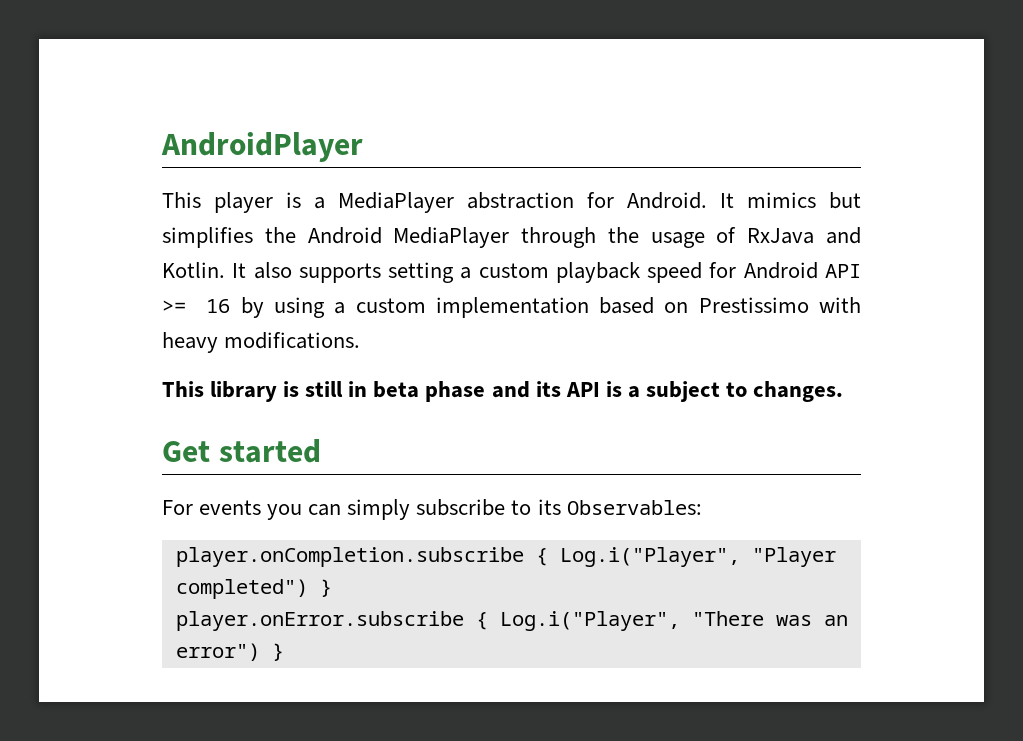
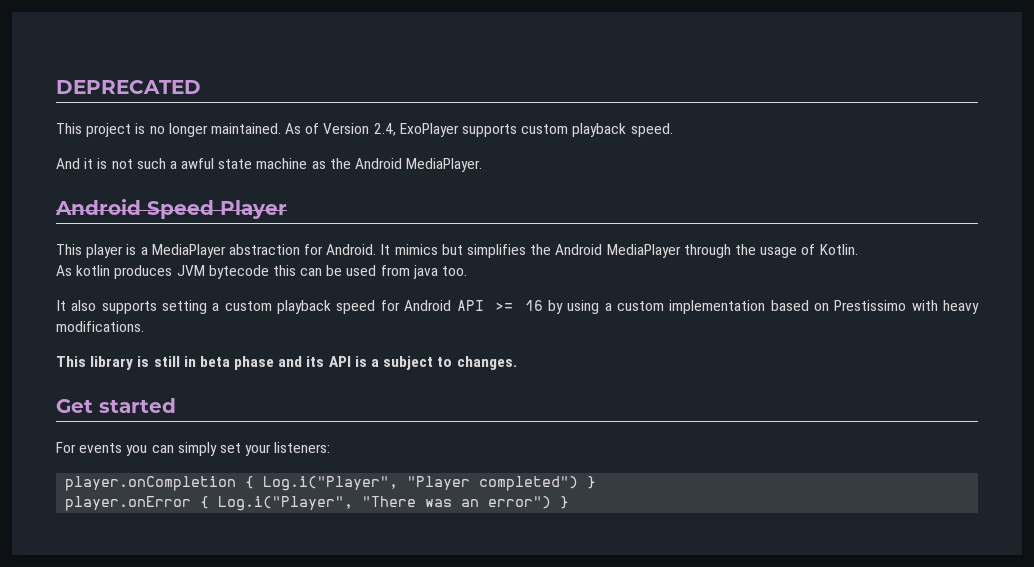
[161,132,363,162] AndroidPlayer -> [56,80,201,94] [56,123,673,137] [56,158,483,172] [55,199,287,219] DEPRECATED // This project is no longer maintained. As of Version 2.4, ExoPlayer supports custom playback speed. // And it is not such a awful state machine as the Android MediaPlayer. // Android Speed Player
[747,227,861,244] RxJava and -> (816, 249) none
(225, 270) none -> [56,265,468,279] // As kotlin produces JVM bytecode this can be used from java too. //
[416,499,702,516] [175,547,524,567] subscribe to its Observables: // player.onCompletion.subscribe -> [219,442,331,456] [65,476,237,491] set your listeners: // player.onCompletion
[175,611,464,631] player.onError.subscribe -> [65,496,192,511] player.onError

